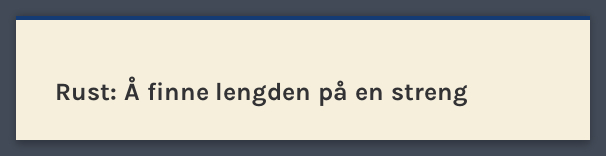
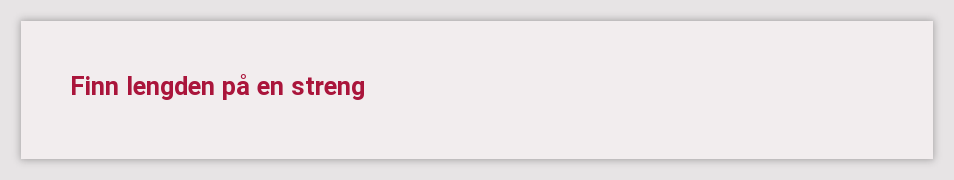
[55,76,209,101] Rust: Å finne -> [70,76,119,95] Finn

